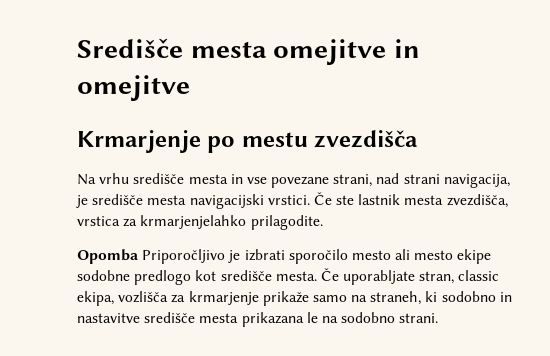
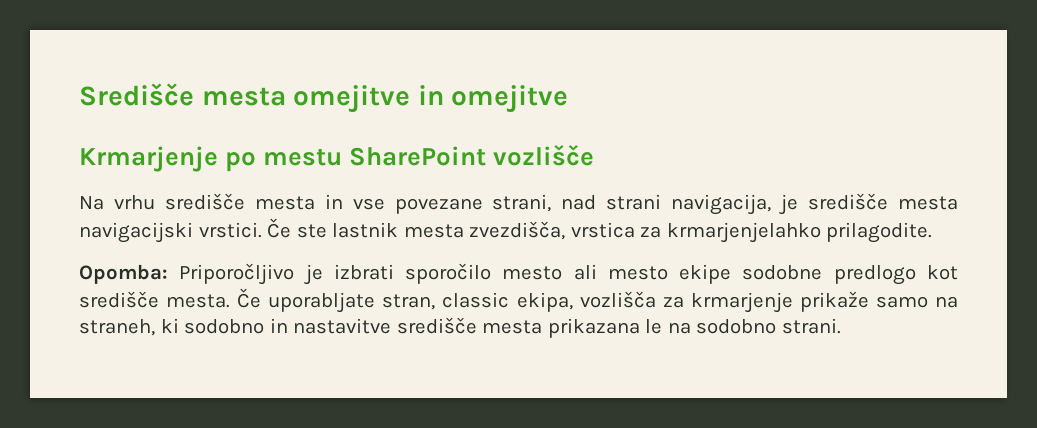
[314,130,419,148] zvezdišča -> [349,145,595,166] SharePoint vozlišče
[77,249,138,264] Opomba -> [79,264,168,284] Opomba:

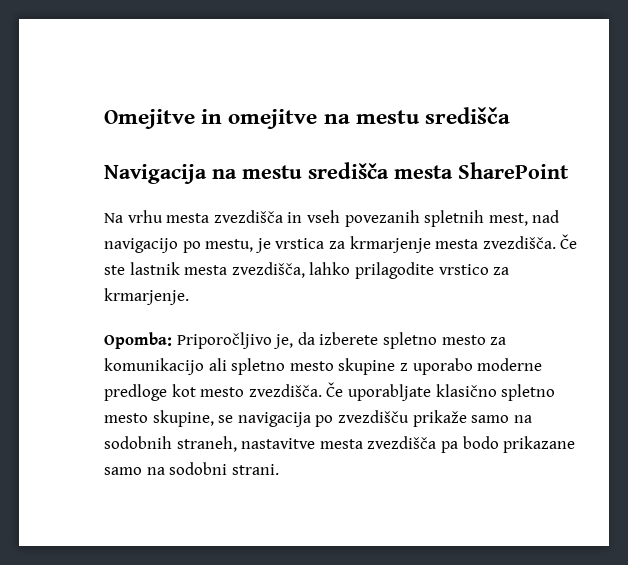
[79,83,411,113] Središče mesta omejitve -> [104,109,195,129] Omejitve
[79,146,343,172] // Krmarjenje po mestu -> [323,107,511,124] [104,162,453,184] na mestu središča // Navigacija na mestu središča mesta
[493,145,595,166] vozlišče -> (569, 170) none
[164,193,958,215] [79,222,262,243] središče mesta in vse povezane strani, nad strani navigacija, je središče mesta navigacijski vrstici. -> [166,210,560,227] [104,236,556,253] mesta zvezdišča in vseh povezanih spletnih mest, nad navigacijo po mestu, je vrstica za krmarjenje mesta zvezdišča.
[570,222,933,243] [79,263,958,285] [79,288,959,313] [79,317,777,338] vrstica za krmarjenjelahko prilagodite. // Opomba: Priporočljivo je izbrati sporočilo mesto ali mesto ekipe sodobne predlogo kot središče mesta. Če uporabljate stran, classic ekipa, vozlišča za krmarjenje prikaže samo na straneh, ki sodobno in nastavitve središče mesta prikazana le na sodobno -> [309,262,510,279] [104,288,189,305] [104,332,507,349] [104,358,543,375] [104,382,556,401] [104,410,532,427] [104,436,576,453] [104,462,228,475] lahko prilagodite vrstico za krmarjenje. // Opomba: Priporočljivo je, da izberete spletno mesto za komunikacijo ali spletno mesto skupine z uporabo moderne predloge kot mesto zvezdišča. Če uporabljate klasično spletno mesto skupine, se navigacija po zvezdišču prikaže samo na sodobnih straneh, nastavitve mesta zvezdišča pa bodo prikazane samo na sodobni

